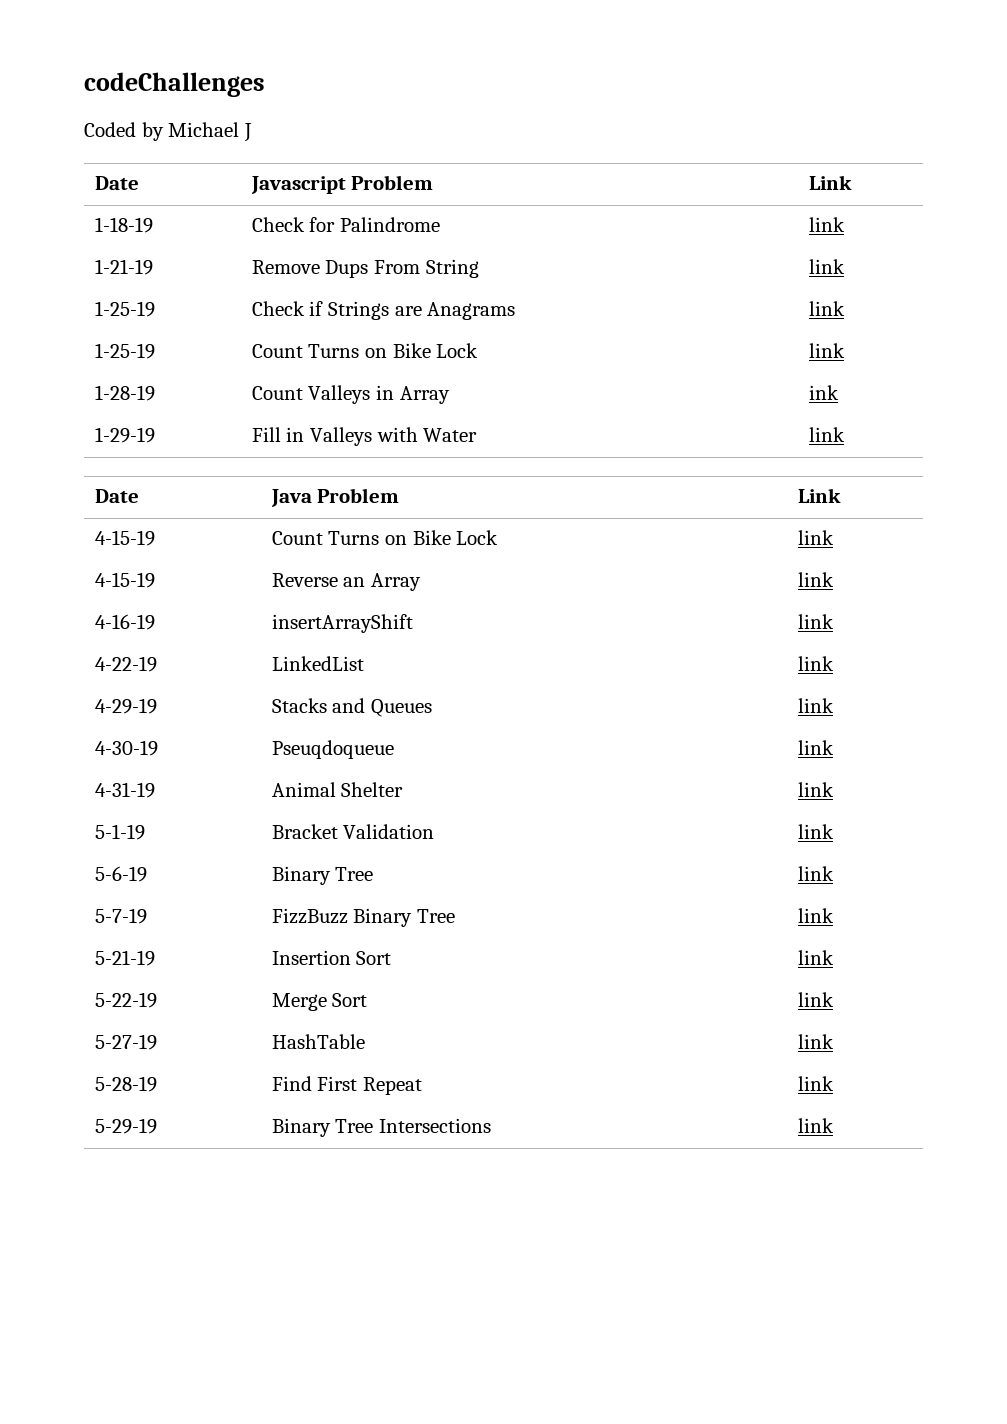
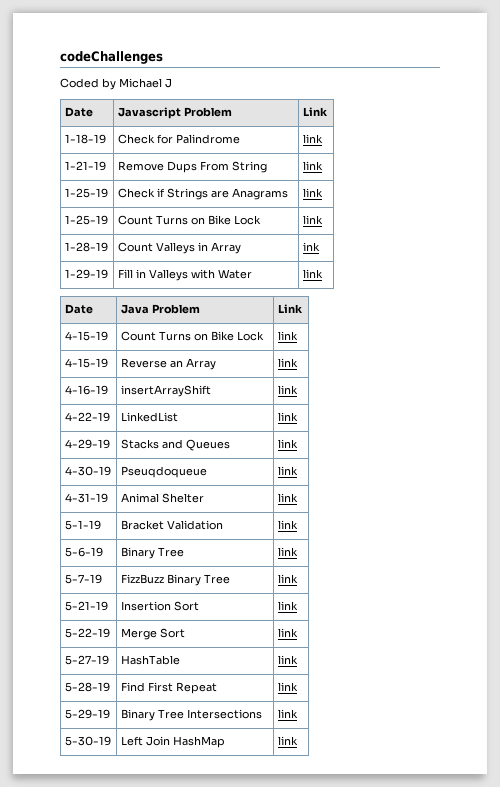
(834, 1125) none -> [64,736,111,746] [120,736,225,748] [277,736,298,745] // 5-30-19 | Left Join HashMap | link

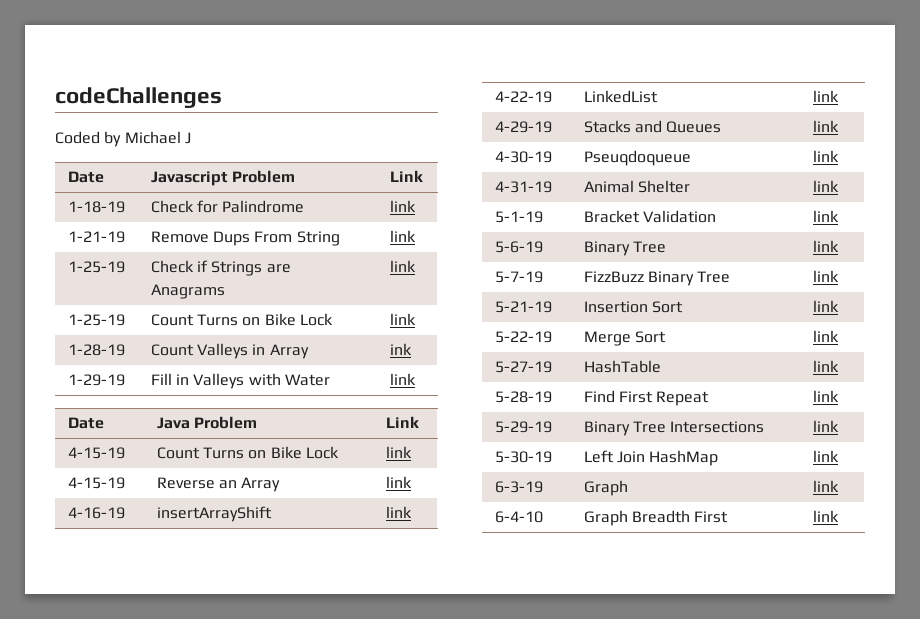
(298, 740) none -> [494,481,543,493] [583,480,628,496] [812,480,839,492] [494,511,543,523] [583,510,729,526] [812,510,839,522] // 6-3-19 | Graph | link // 6-4-10 | Graph Breadth First | link

